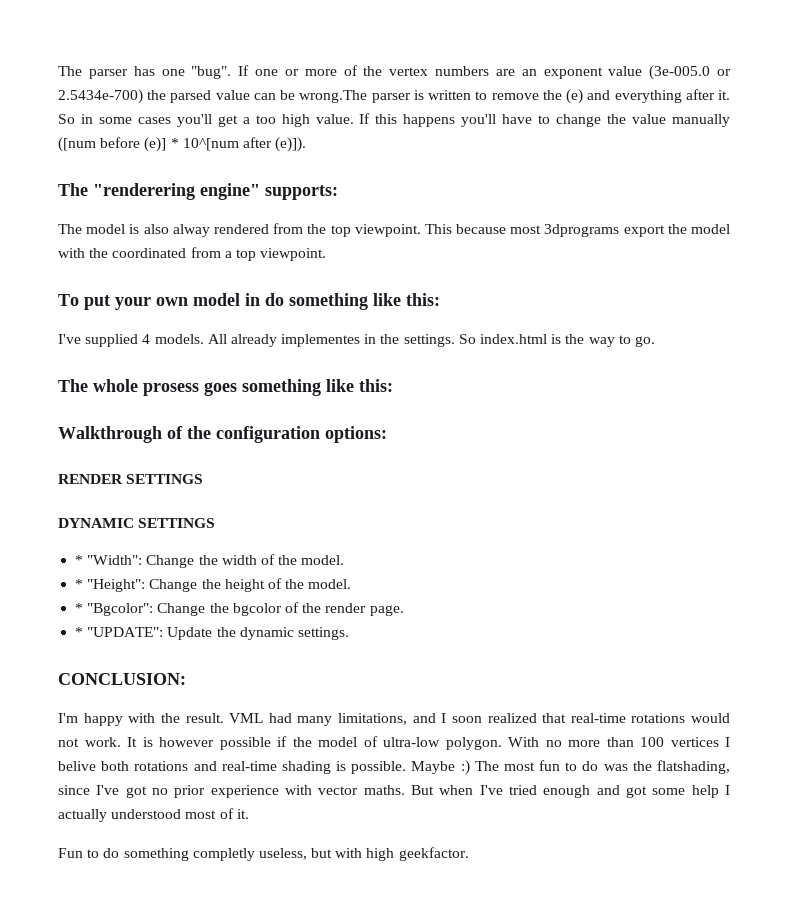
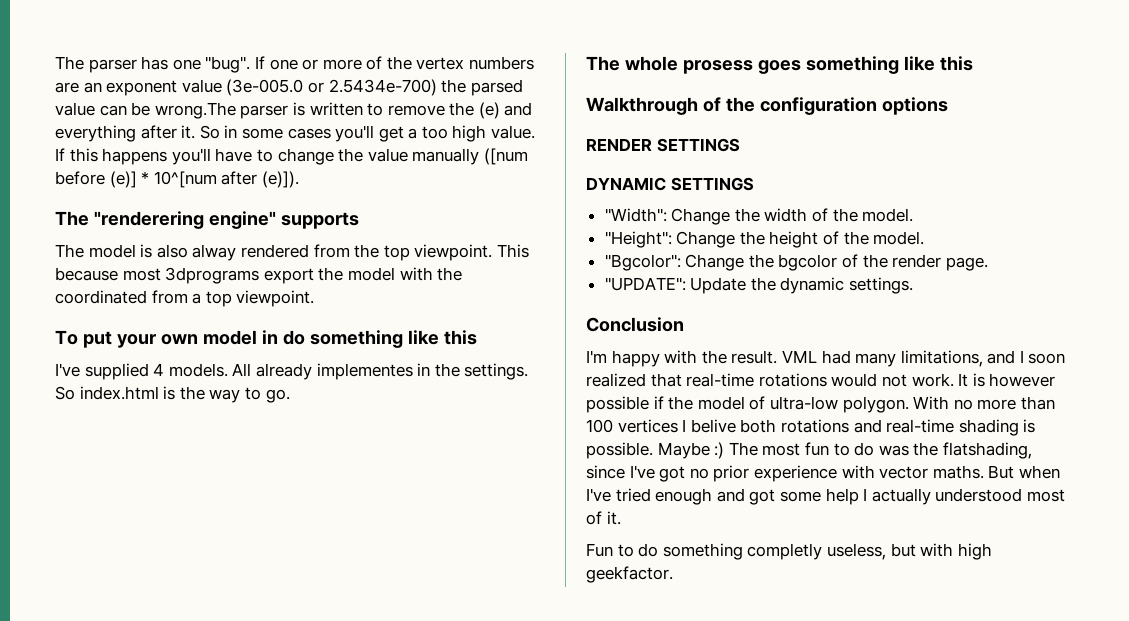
[265,185,338,200] supports: -> [280,212,359,229] supports
[406,293,440,306] this: -> [443,330,477,345] this
[359,379,393,392] this: -> [939,56,973,71] this
[325,426,387,443] options: -> [881,97,948,115] options
[75,555,84,565] * -> (754, 184) none
[75,579,84,589] * -> (914, 215) none
[75,603,84,613] * -> (925, 238) none
[75,627,84,637] * -> (988, 264) none
[58,673,186,685] CONCLUSION: -> [586,317,684,332] Conclusion

